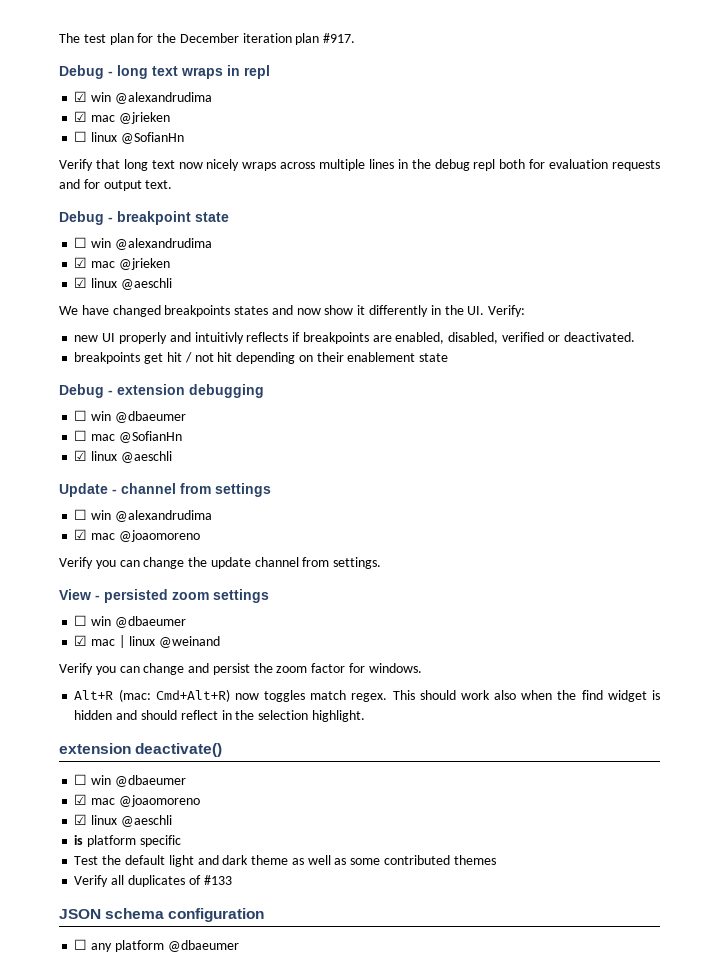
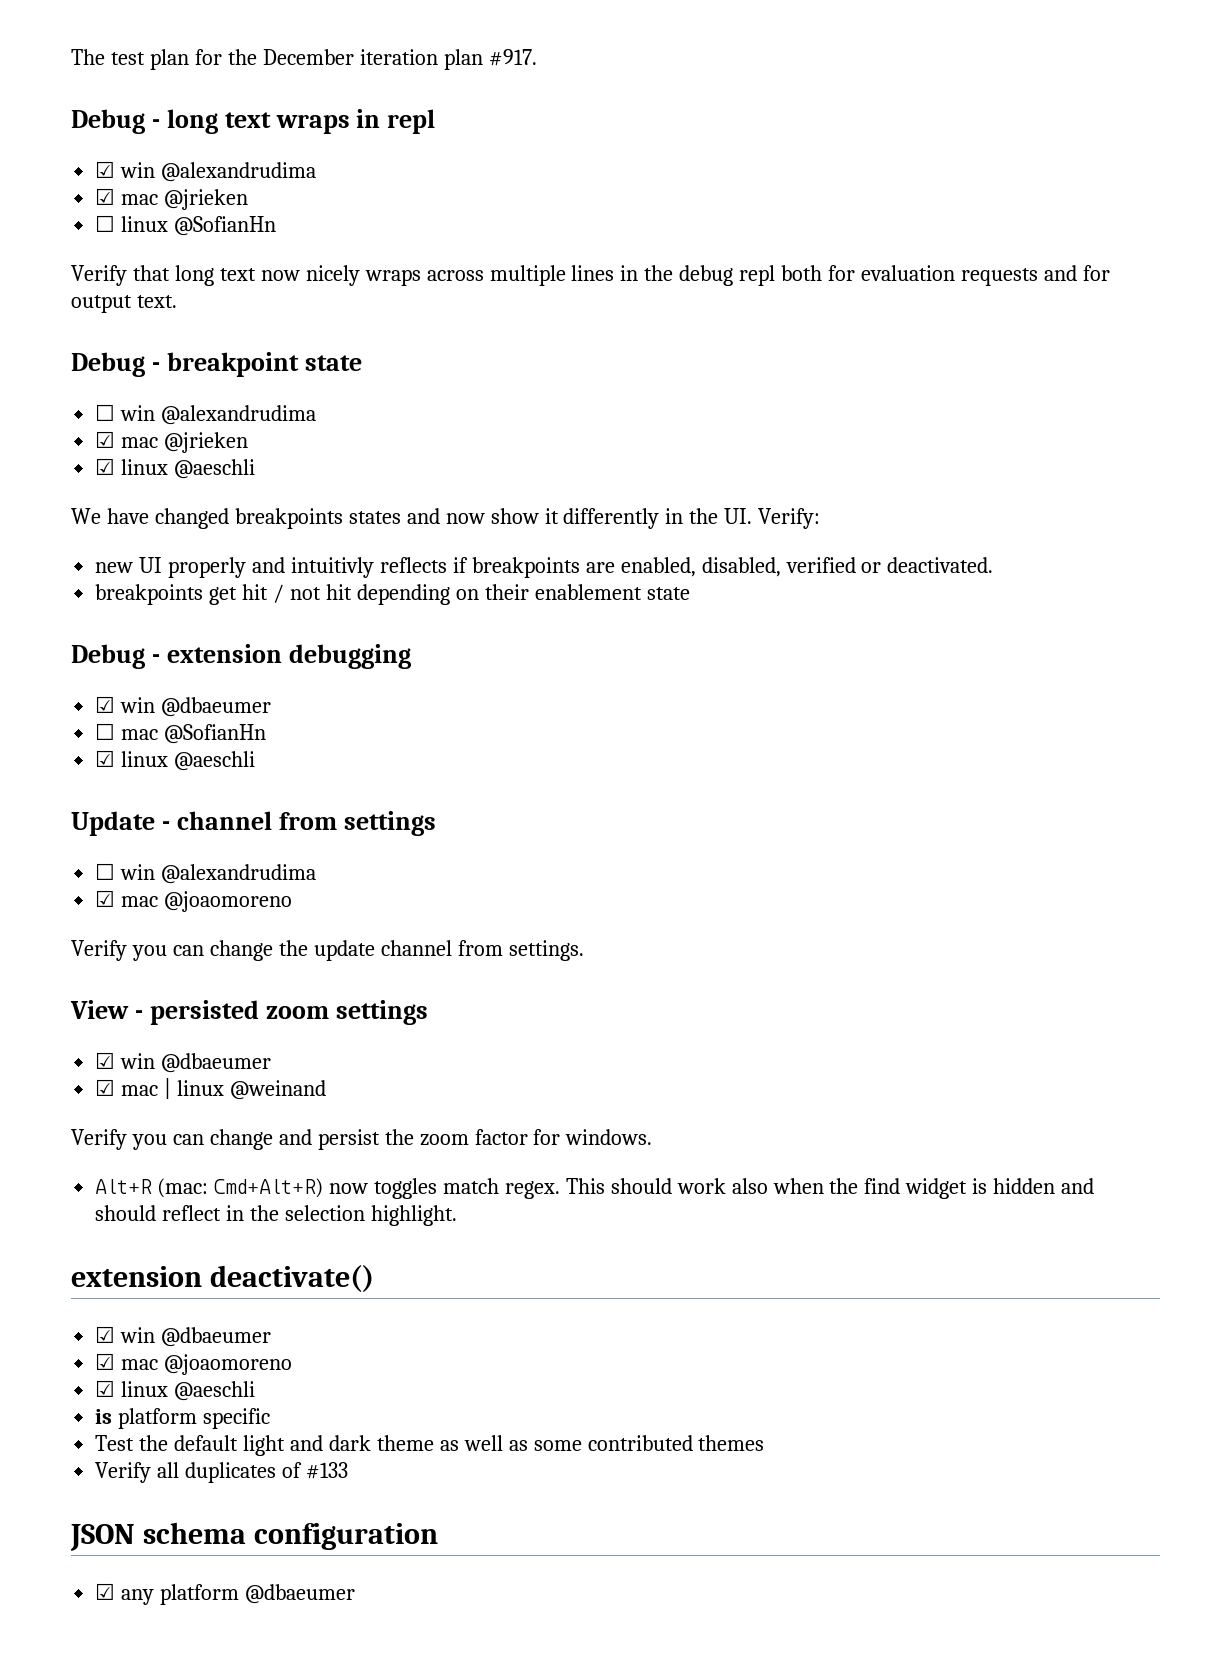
[74,410,88,421] ☐ -> [95,696,116,713] ☑
[74,615,88,626] ☐ -> [95,1052,116,1069] ☑
[74,774,88,785] ☐ -> [95,1326,116,1343] ☑
[74,939,88,950] ☐ -> [95,1583,116,1600] ☑

